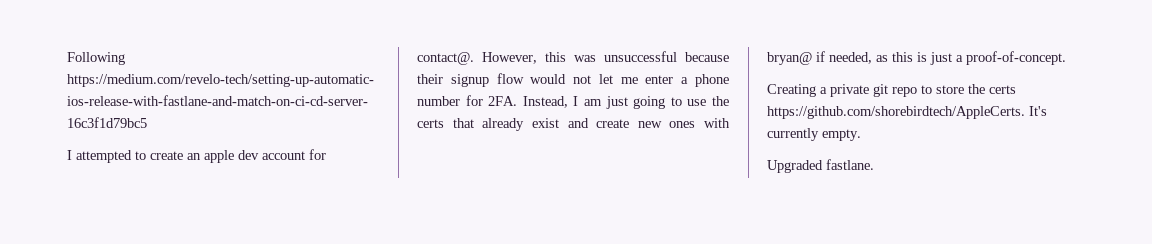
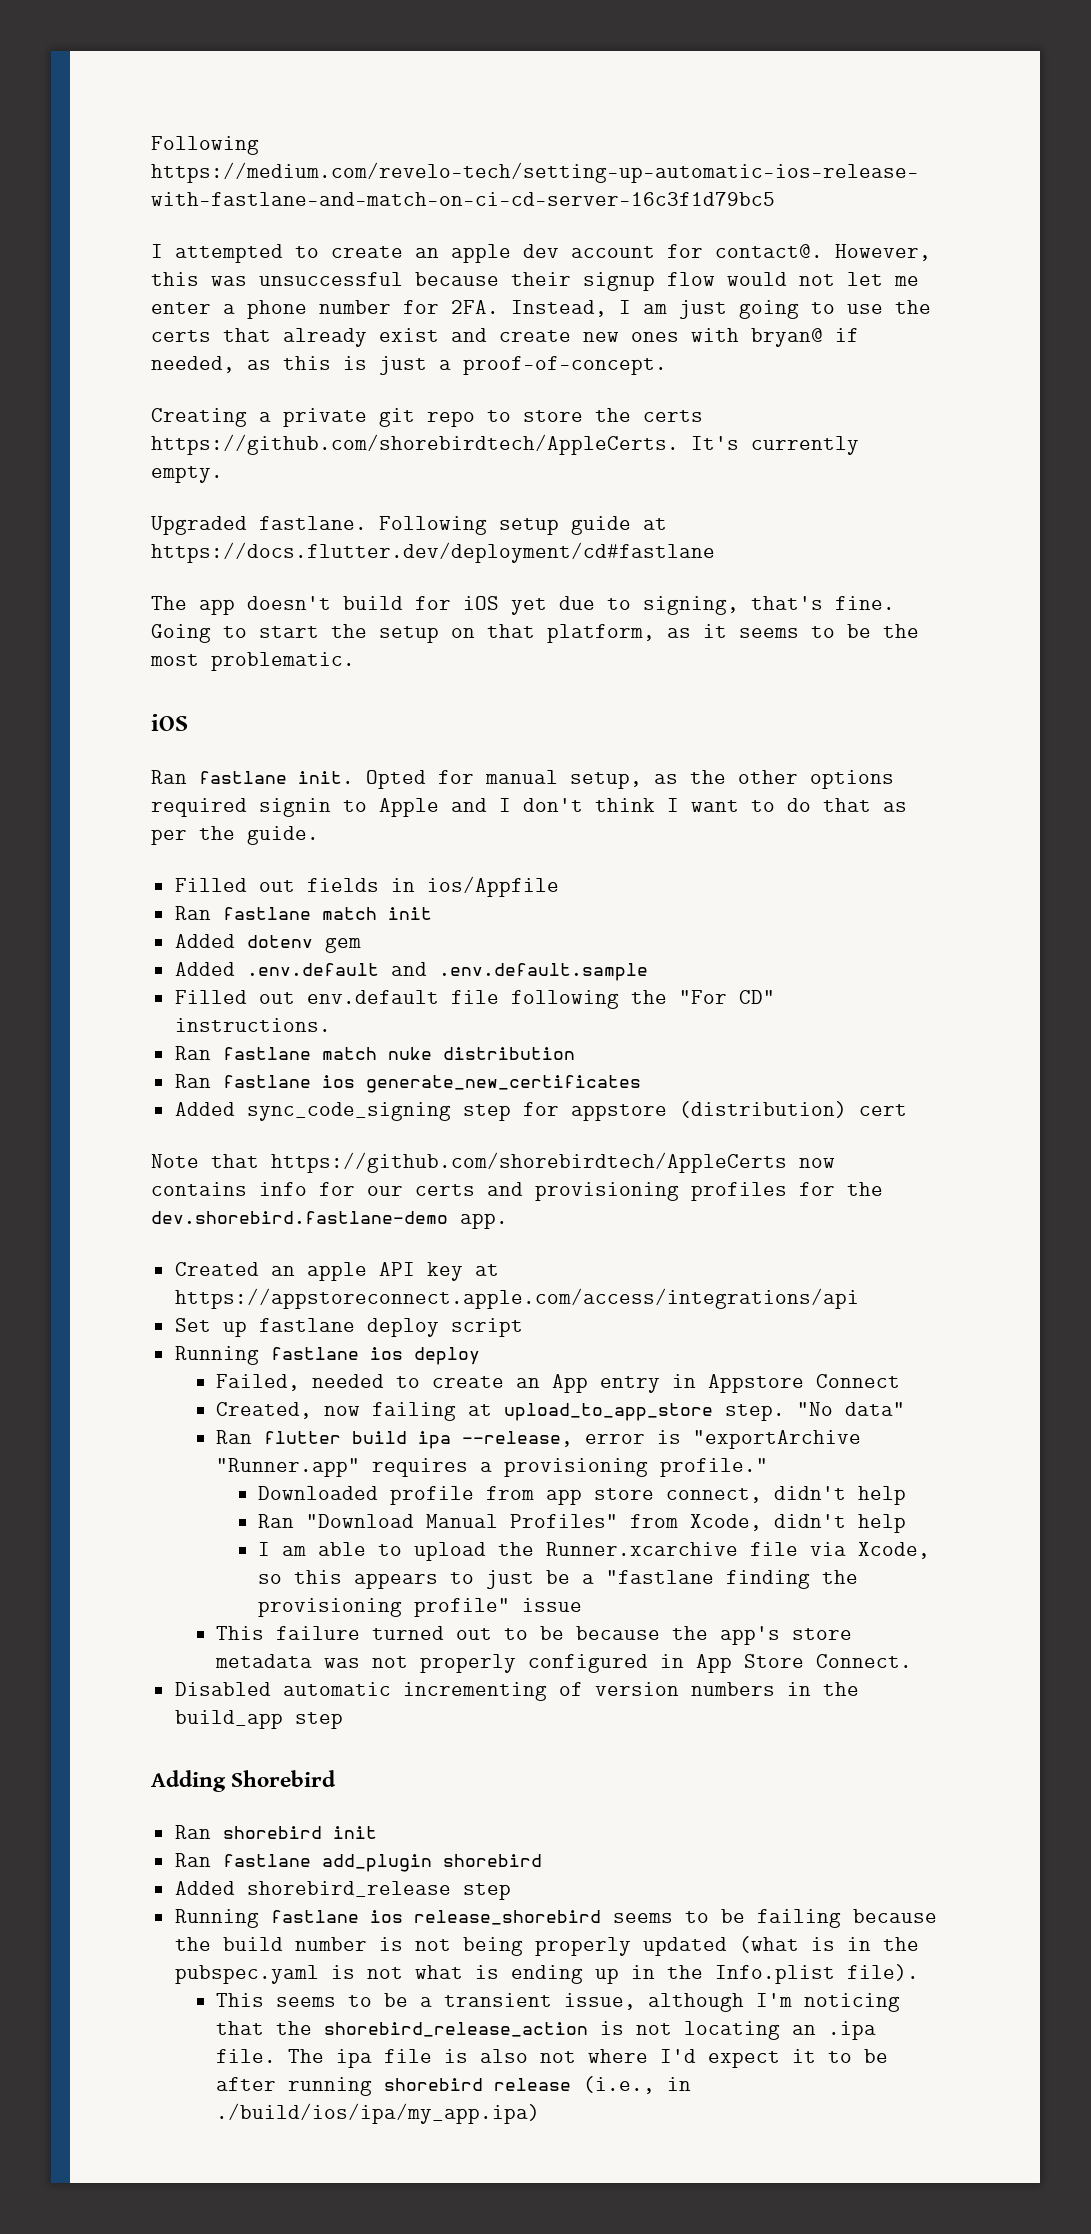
(874, 164) none -> [379,516,667,535] [151,542,715,563] [151,596,895,615] [151,624,919,643] [150,652,355,671] [151,714,188,731] [151,770,894,789] [151,798,907,817] [151,826,319,845] [174,876,559,897] [174,906,432,920] [174,934,361,953] [174,962,648,981] [174,990,775,1009] [174,1018,331,1032] [174,1046,575,1060] [174,1074,641,1093] [174,1101,907,1121] [151,1152,835,1173] [151,1182,883,1201] [151,1211,508,1229] [174,1262,499,1281] [174,1288,859,1309] [174,1318,523,1337] [174,1346,480,1365] [216,1374,901,1393] [216,1402,906,1421] [216,1430,862,1449] [216,1458,769,1477] [258,1486,907,1505] [258,1514,907,1533] [258,1542,931,1561] [258,1570,859,1589] [258,1598,583,1617] [216,1626,853,1645] [215,1654,913,1673] [174,1682,859,1701] [174,1710,343,1729] [151,1770,337,1792] [174,1825,377,1839] [174,1853,542,1872] [174,1881,511,1900] [174,1909,937,1928] [174,1936,919,1956] [174,1964,919,1984] [216,1993,901,2012] [216,2021,877,2040] [216,2049,889,2068] [216,2076,692,2096] [216,2103,541,2124] Following setup guide at https://docs.flutter.dev/deployment/cd#fastlane // The app doesn't build for iOS yet due to signing, that's fine. Going to start the setup on that platform, as it seems to be the most problematic. // iOS // Ran fastlane init. Opted for manual setup, as the other options required signin to Apple and I don't think I want to do that as per the guide. // Filled out fields in ios/Appfile // Ran fastlane match init // Added dotenv gem // Added .env.default and .env.default.sample // Filled out env.default file following the "For CD" instructions. // Ran fastlane match nuke distribution // Ran fastlane ios generate_new_certificates // Added sync_code_signing step for appstore (distribution) cert // Note that https://github.com/shorebirdtech/AppleCerts now contains info for our certs and provisioning profiles for the dev.shorebird.fastlane-demo app. // Created an apple API key at https://appstoreconnect.apple.com/access/integrations/api // Set up fastlane deploy script // Running fastlane ios deploy // Failed, needed to create an App entry in Appstore Connect // Created, now failing at upload_to_app_store step. "No data" // Ran flutter build ipa --release, error is "exportArchive "Runner.app" requires a provisioning profile." // Downloaded profile from app store connect, didn't help // Ran "Download Manual Profiles" from Xcode, didn't help // I am able to upload the Runner.xcarchive file via Xcode, so this appears to just be a "fastlane finding the provisioning profile" issue // This failure turned out to be because the app's store metadata was not properly configured in App Store Connect. // Disabled automatic incrementing of version numbers in the build_app step // Adding Shorebird // Ran shorebird init // Ran fastlane add_plugin shorebird // Added shorebird_release step // Running fastlane ios release_shorebird seems to be failing because the build number is not being properly updated (what is in the pubspec.yaml is not what is ending up in the Info.plist file). // This seems to be a transient issue, although I'm noticing that the shorebird_release_action is not locating an .ipa file. The ipa file is also not where I'd expect it to be after running shorebird release (i.e., in ./build/ios/ipa/my_app.ipa)

